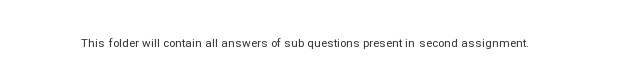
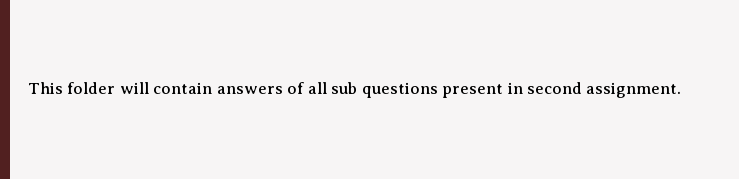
[204,39,218,47] all -> (213, 88) none
(282, 42) none -> [307,82,327,94] all

